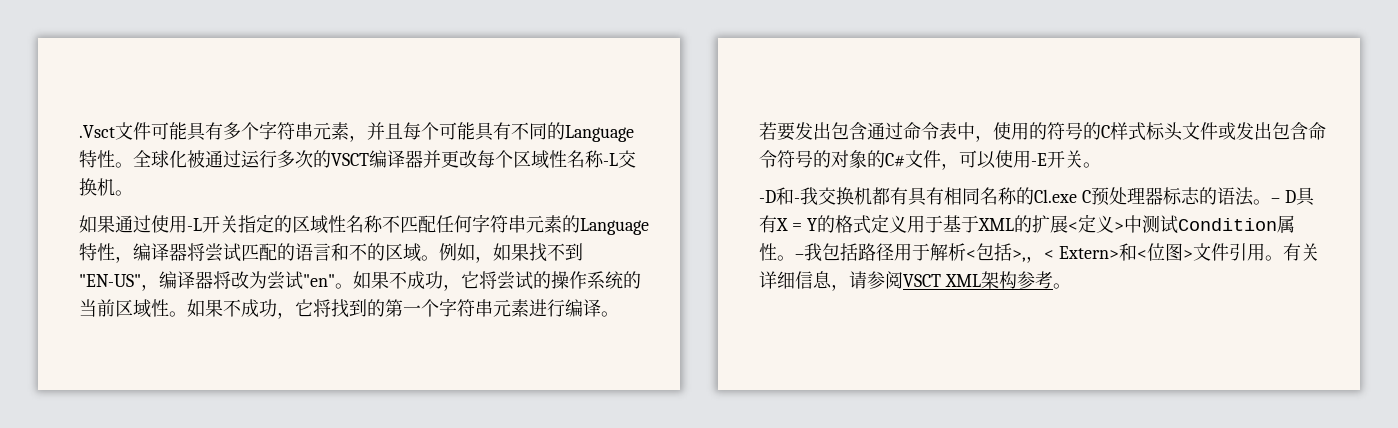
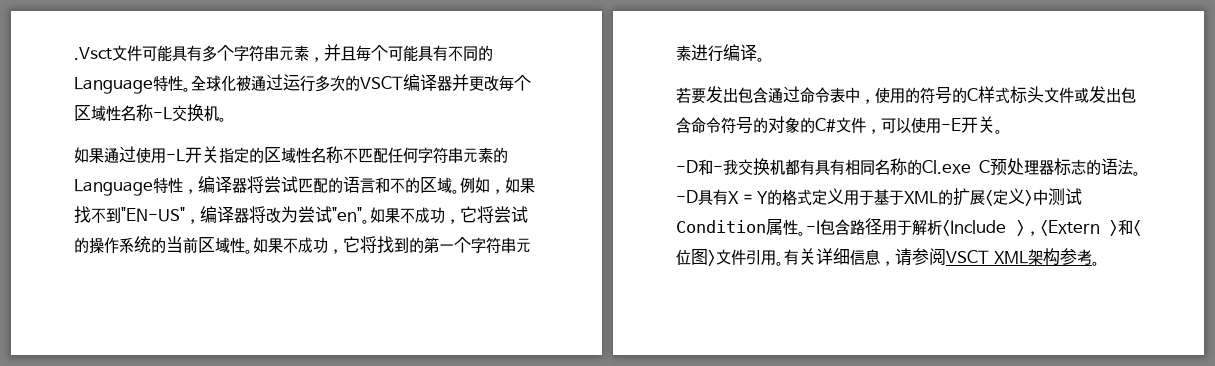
[1270,190,1296,203] – D -> [676,190,698,203] -D
[795,243,858,261] –我包括 -> [806,219,850,235] -I包含
[966,243,1119,263] <包括>,，< Extern> -> [942,220,1118,236] <Include >，<Extern >

